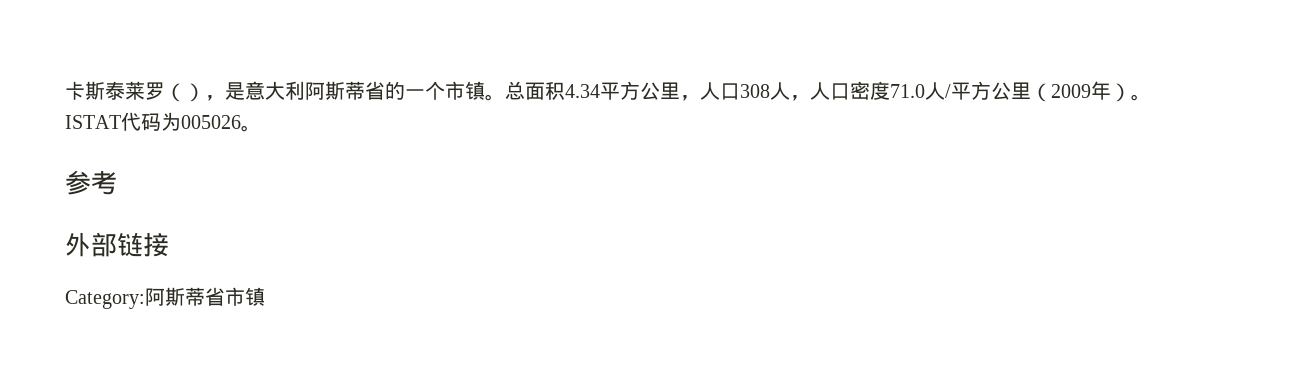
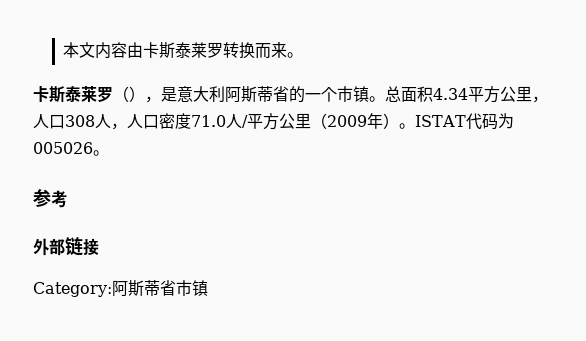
(65, 90) none -> [63,42,304,59] 本文内容由卡斯泰莱罗转换而来。 //

